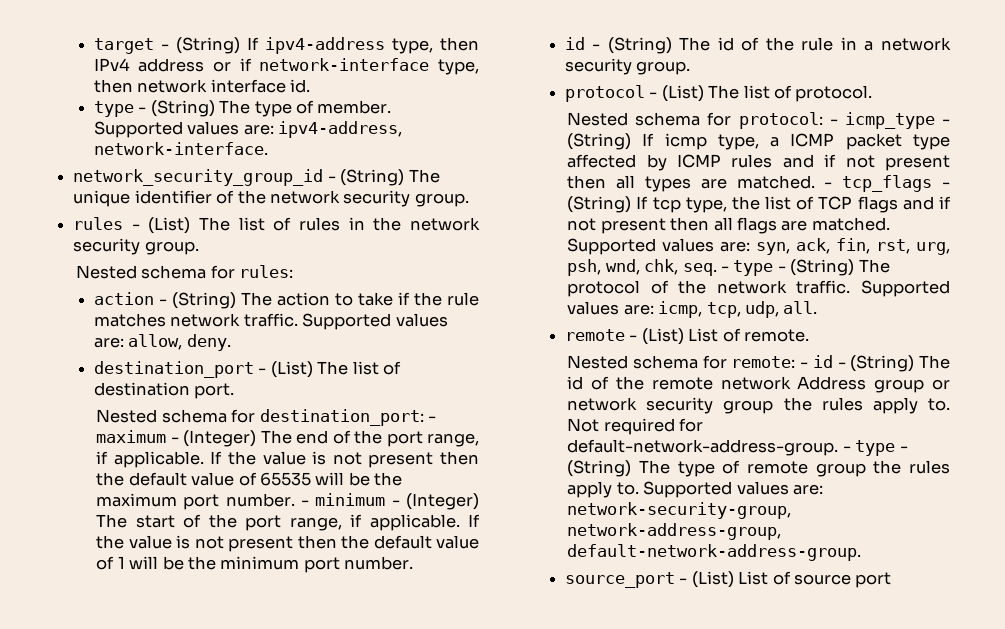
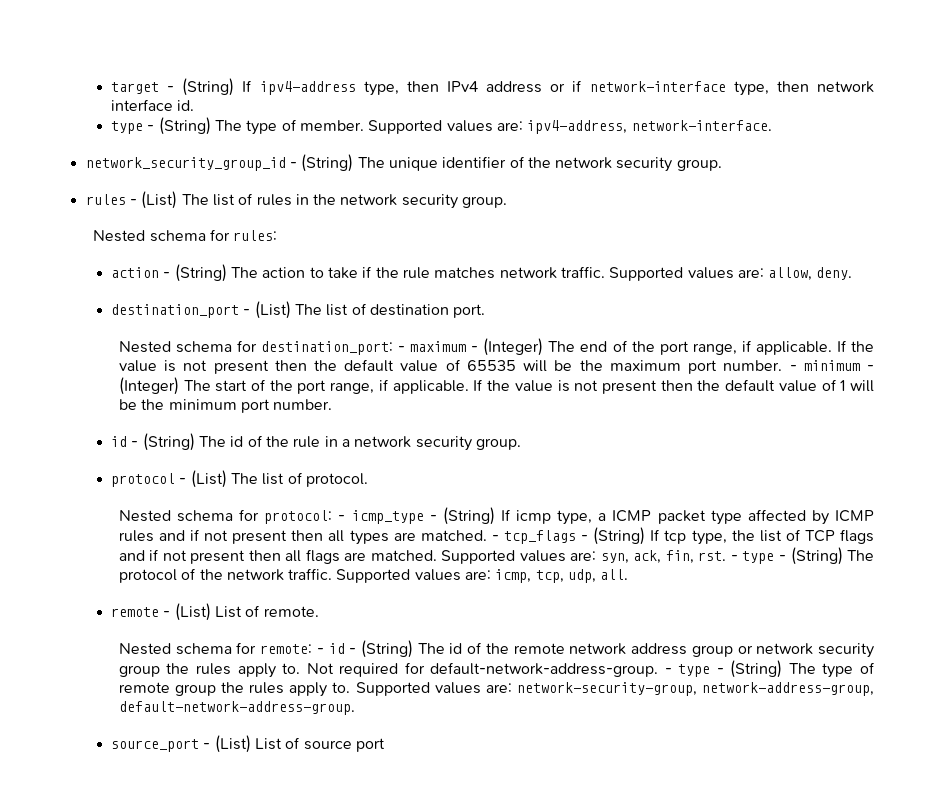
[876,239,950,255] [567,259,717,276] rst, urg, psh, wnd, chk, seq. -> [698,551,727,561] rst.
[797,376,867,390] Address -> [631,643,688,655] address

